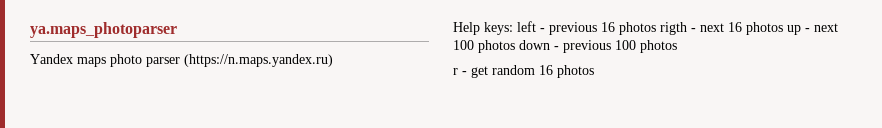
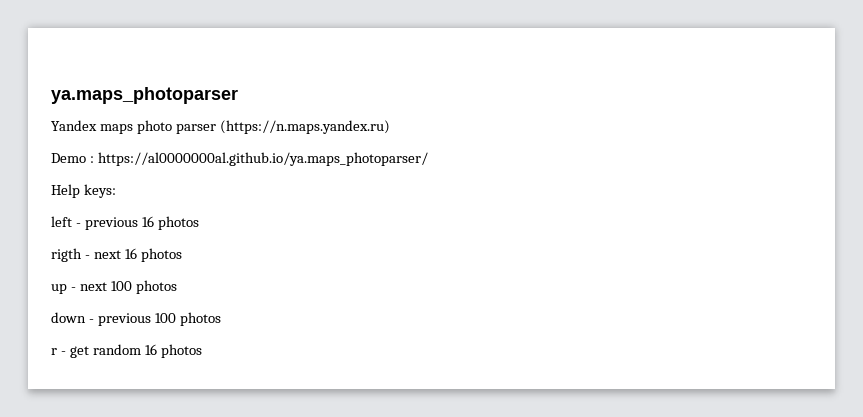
(333, 60) none -> [51,152,428,166] // Demo : https://al0000000al.github.io/ya.maps_photoparser/
(513, 28) none -> (116, 191) //
(656, 28) none -> (199, 223) //
(783, 28) none -> (182, 255) //
(515, 46) none -> (177, 287) //

